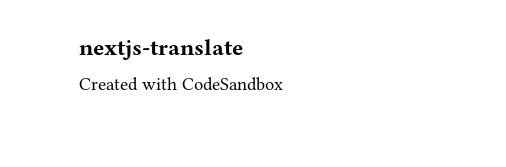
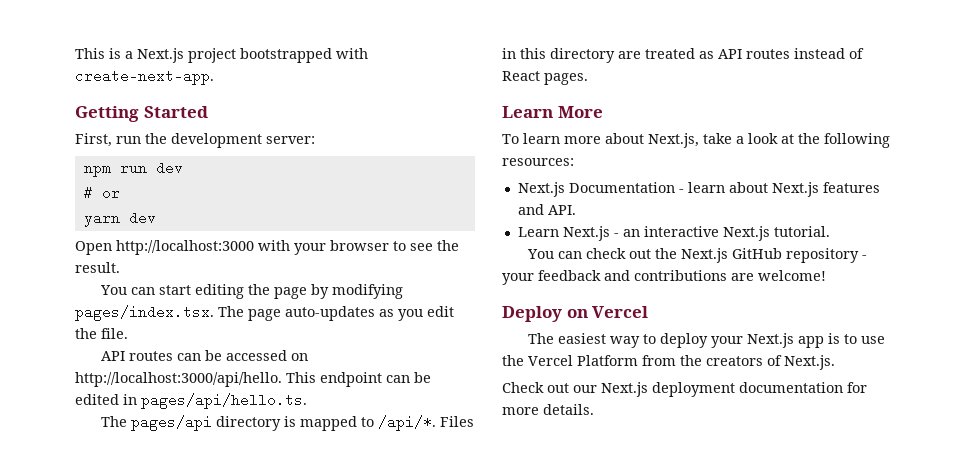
[79,39,243,60] [79,77,283,91] nextjs-translate // Created with CodeSandbox -> [75,48,368,63] [75,69,214,85] [75,106,208,122] [75,133,315,148] [83,161,183,177] [83,186,120,200] [83,211,156,227] [75,240,459,255] [75,262,120,273] [100,284,404,299] [75,305,454,321] [75,328,128,339] [101,350,309,361] [75,372,431,387] [75,393,307,409] [101,415,475,431] [502,48,864,63] [502,71,588,85] [502,106,603,118] [502,133,890,148] [502,158,574,166] [517,182,880,197] [517,204,576,215] [517,226,830,241] [527,248,868,263] [502,270,826,285] [502,306,649,322] [528,333,886,348] [502,355,835,370] [502,382,867,397] [502,404,594,415] This is a Next.js project bootstrapped with create-next-app. // Getting Started // First, run the development server: // npm run dev // # or // yarn dev // Open http://localhost:3000 with your browser to see the result. // You can start editing the page by modifying pages/index.tsx. The page auto-updates as you edit the file. // API routes can be accessed on http://localhost:3000/api/hello. This endpoint can be edited in pages/api/hello.ts. // The pages/api directory is mapped to /api/*. Files in this directory are treated as API routes instead of React pages. // Learn More // To learn more about Next.js, take a look at the following resources: // Next.js Documentation - learn about Next.js features and API. // Learn Next.js - an interactive Next.js tutorial. // You can check out the Next.js GitHub repository - your feedback and contributions are welcome! // Deploy on Vercel // The easiest way to deploy your Next.js app is to use the Vercel Platform from the creators of Next.js. // Check out our Next.js deployment documentation for more details.

